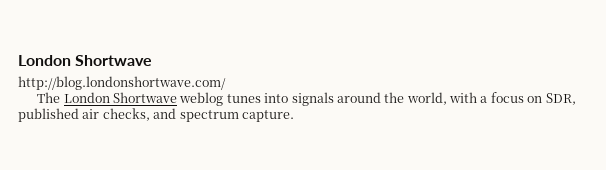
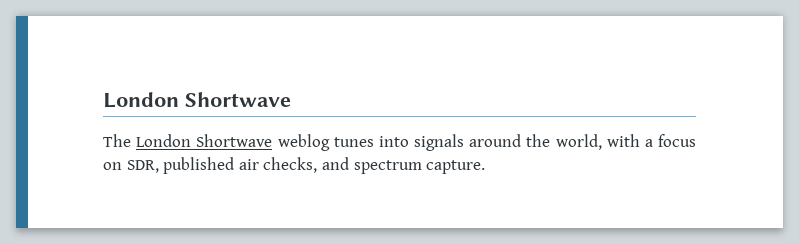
[18,55,153,66] [18,76,226,90] London Shortwave // http://blog.londonshortwave.com/ -> [103,92,291,108] London Shortwave

